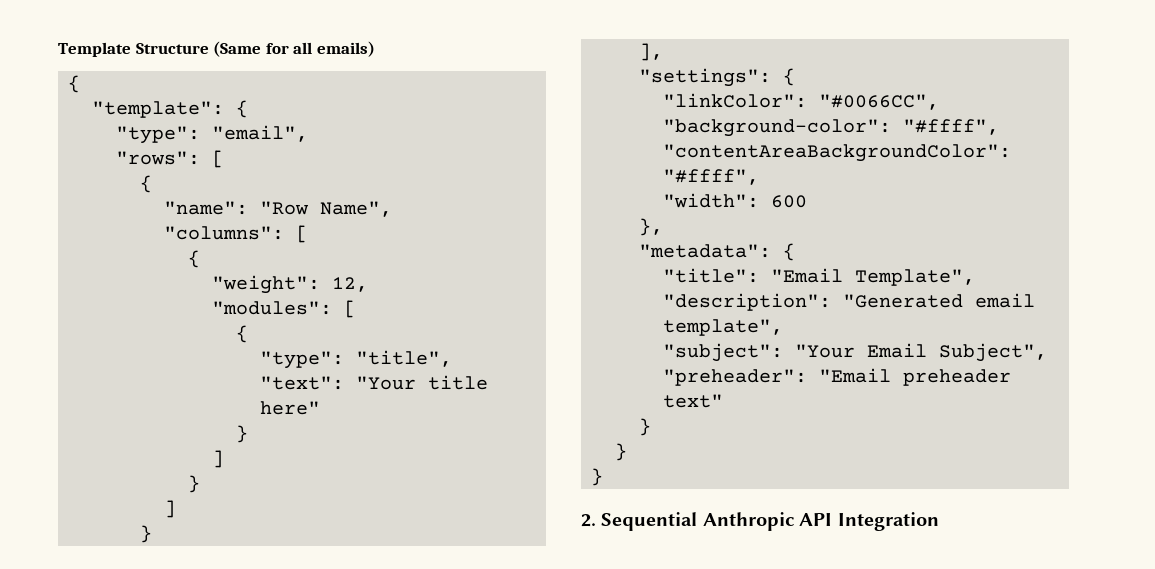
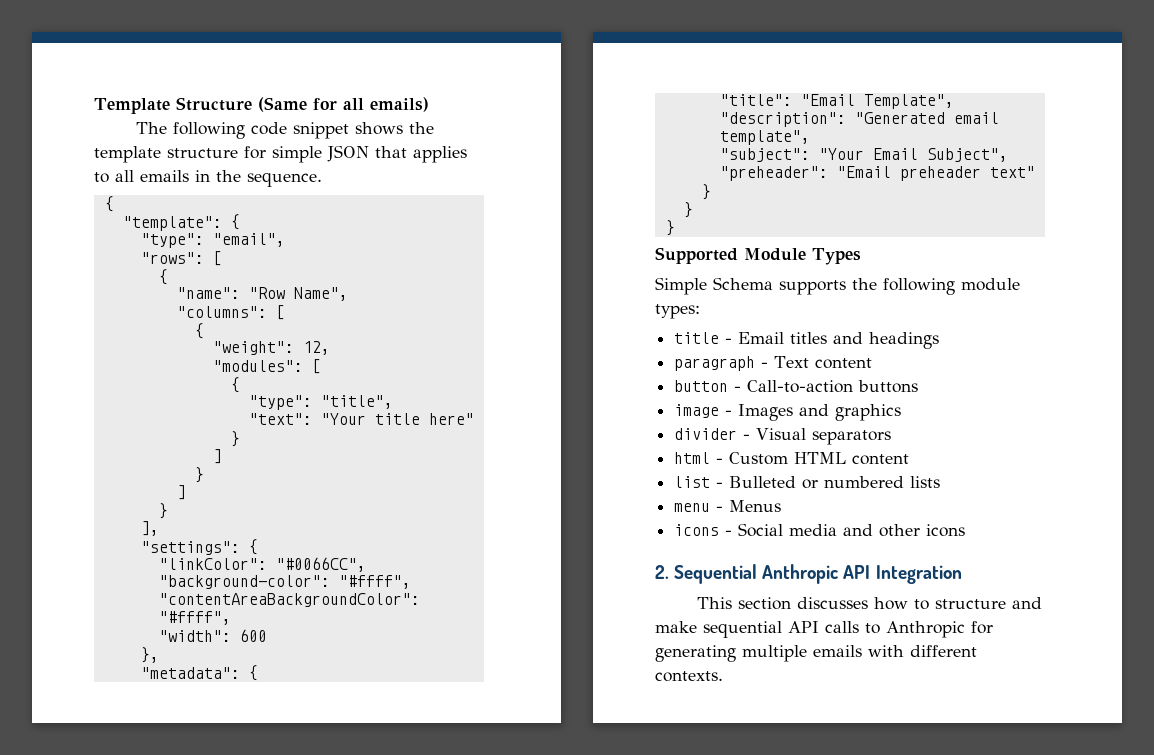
(375, 49) none -> [135,122,434,139] [94,145,467,163] [94,170,322,187] // The following code snippet shows the template structure for simple JSON that applies to all emails in the sequence.
(604, 477) none -> [655,247,861,265] [655,277,1020,295] [655,304,700,319] [674,332,940,349] [674,356,873,371] [674,380,919,393] [674,404,902,421] [674,428,892,445] [674,452,910,465] [674,476,941,489] [674,500,782,512] [674,523,966,537] // Supported Module Types // Simple Schema supports the following module types: // title - Email titles and headings // paragraph - Text content // button - Call-to-action buttons // image - Images and graphics // divider - Visual separators // html - Custom HTML content // list - Bulleted or numbered lists // menu - Menus // icons - Social media and other icons
(939, 521) none -> [696,597,1042,610] [655,621,993,638] [655,645,977,662] [655,671,723,682] // This section discusses how to structure and make sequential API calls to Anthropic for generating multiple emails with different contexts.

